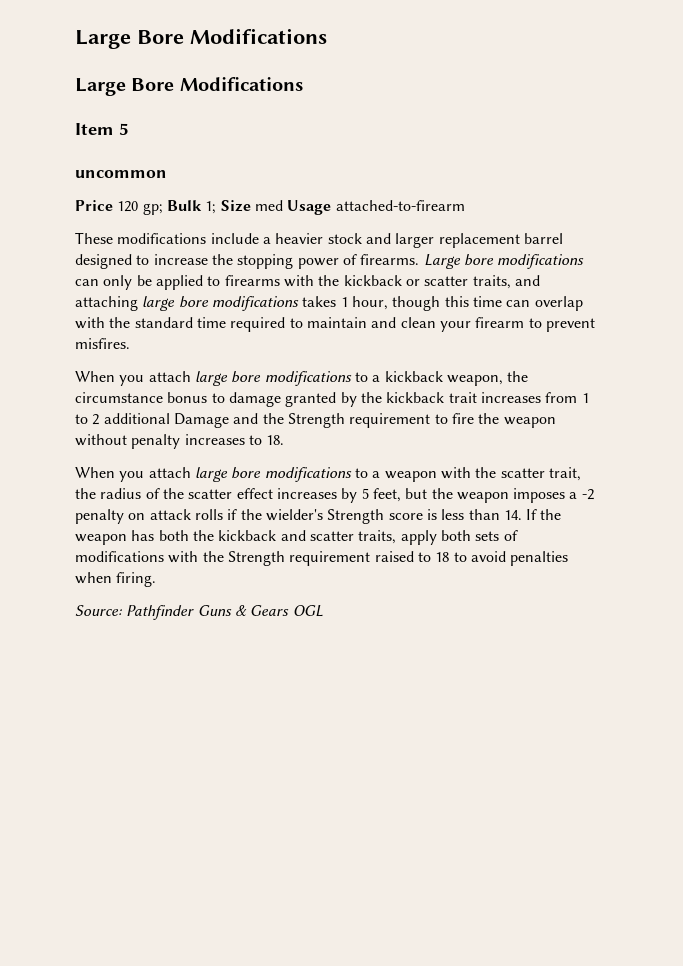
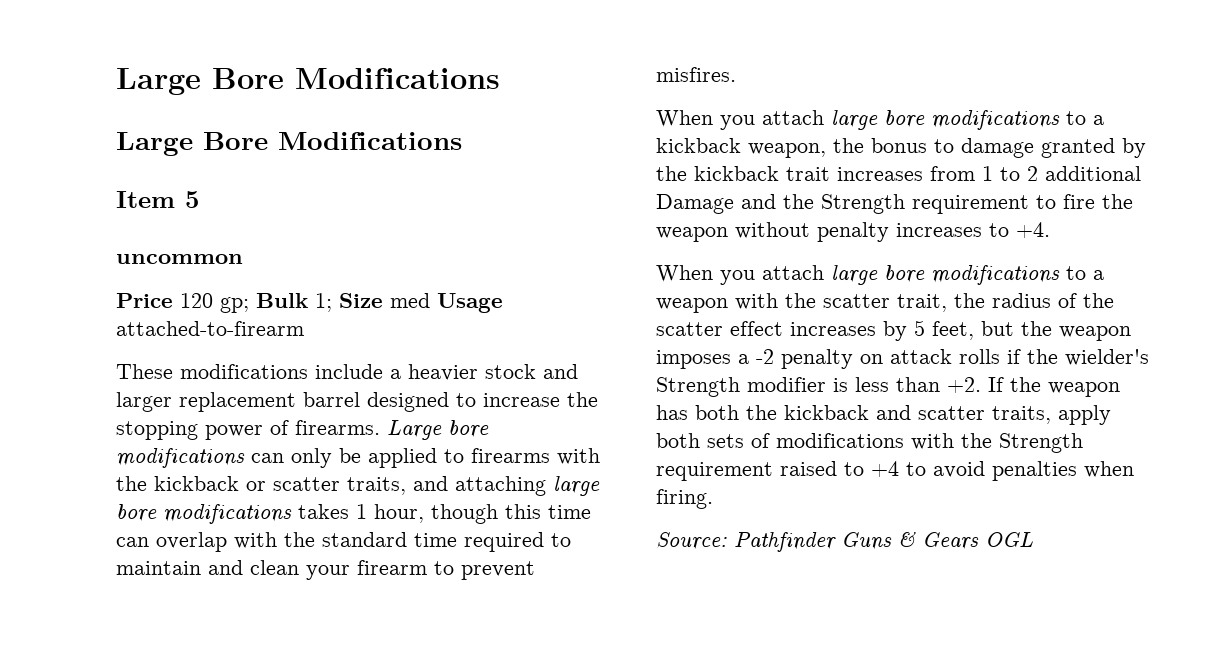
[75,392,163,403] circumstance -> (864, 145) none
[266,435,285,445] 18. -> [1016,222,1050,238] +4.
[388,513,423,520] score -> [747,377,826,392] modifier
[503,510,522,520] 14. -> [947,377,981,393] +2.
[435,552,450,562] 18 -> [871,461,899,477] +4

